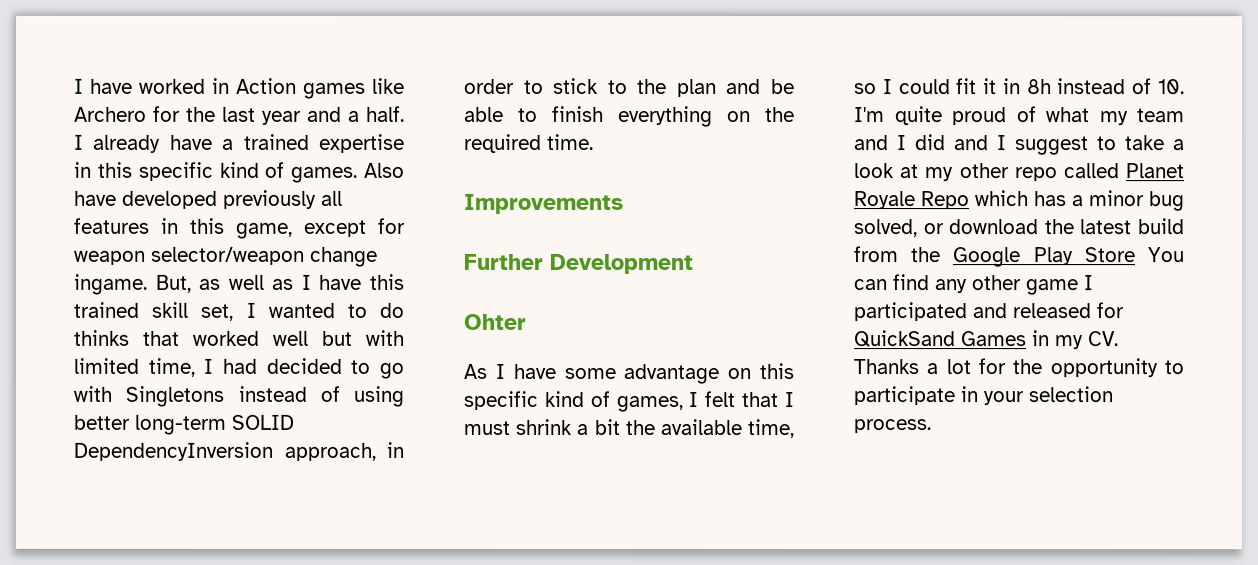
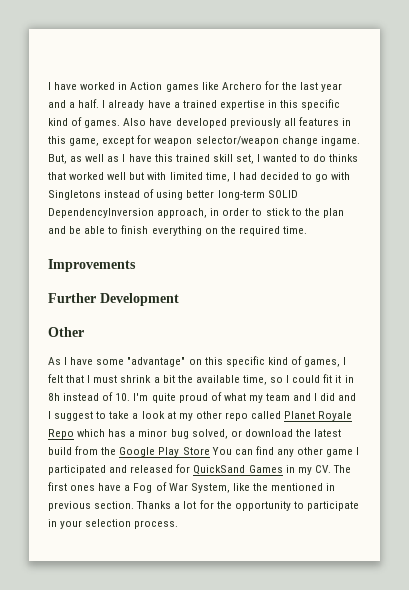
[463,313,526,330] Ohter -> [48,327,84,337] Other
[623,363,720,385] advantage -> [127,357,186,367] "advantage"
(1118, 339) none -> [332,465,351,473] [48,482,336,493] [48,501,135,511] The first ones have a Fog of War System, like the mentioned in previous section.

